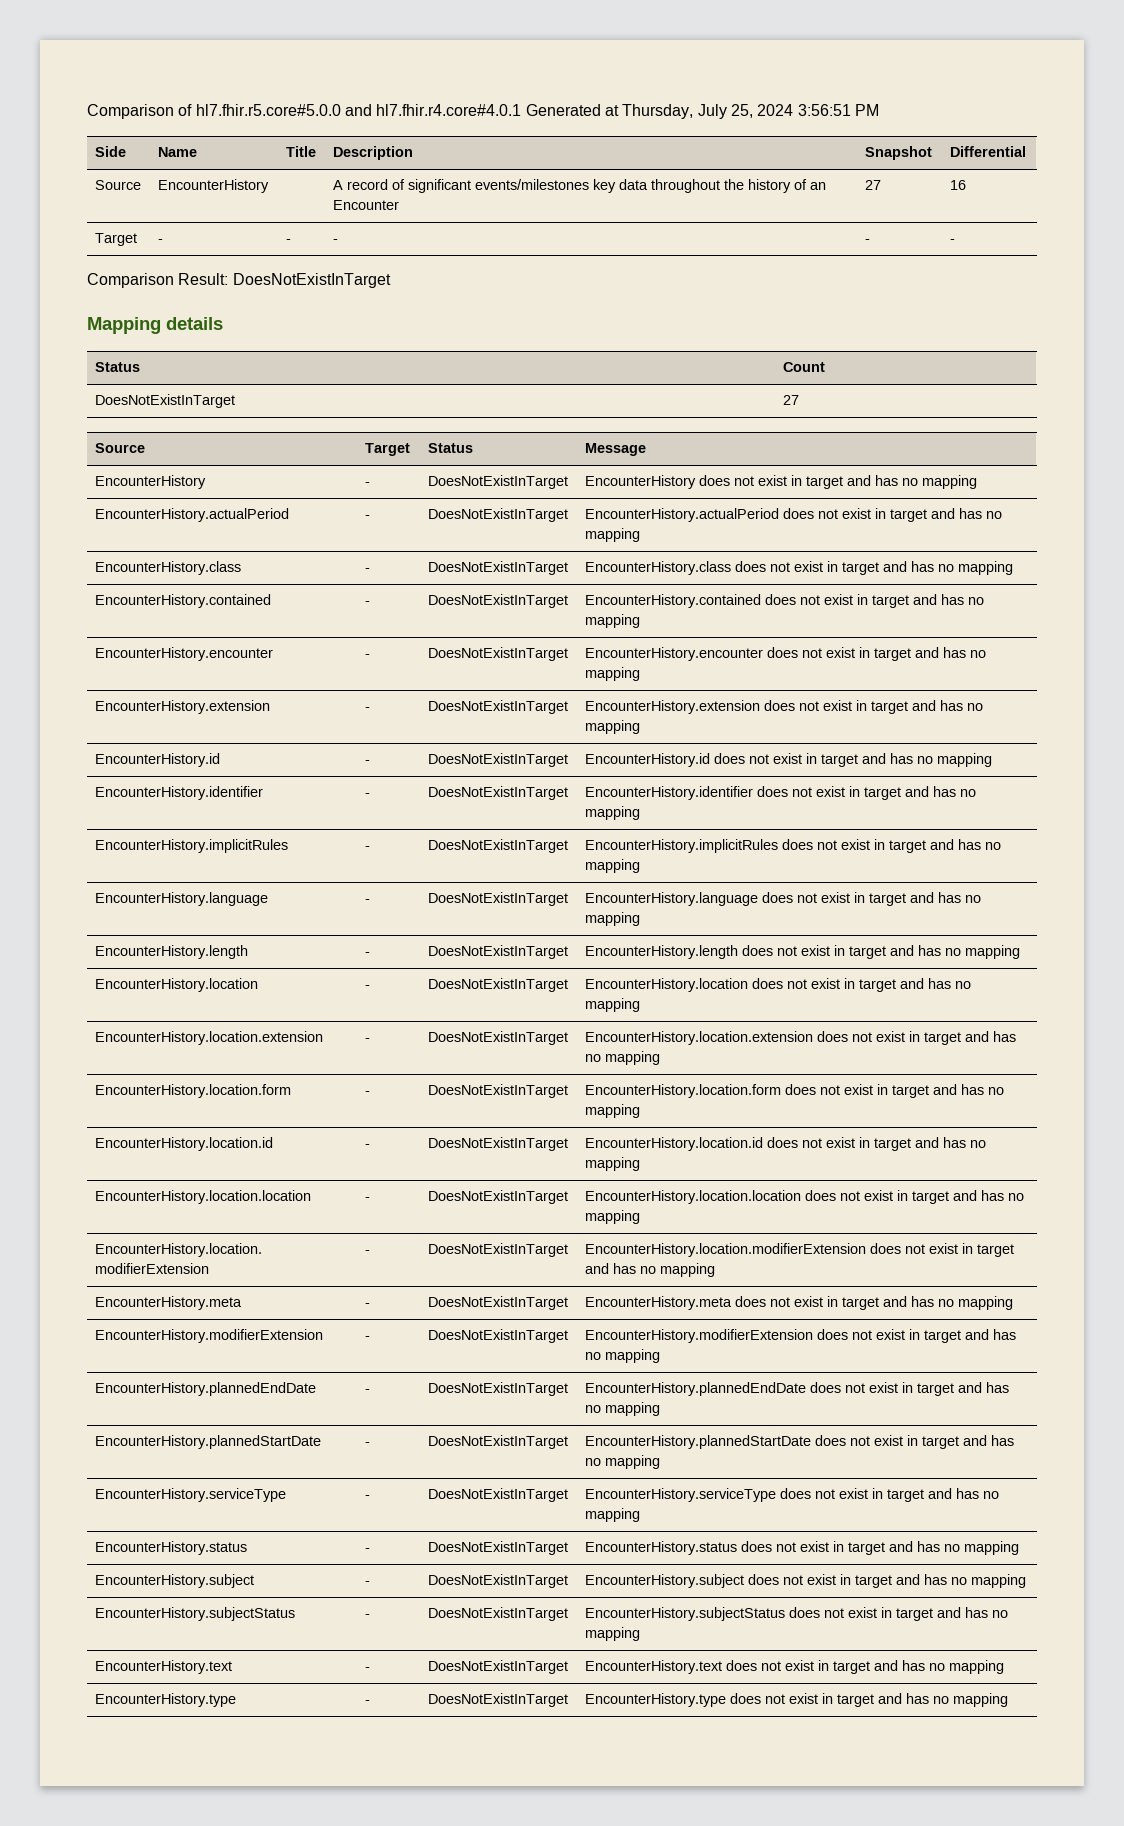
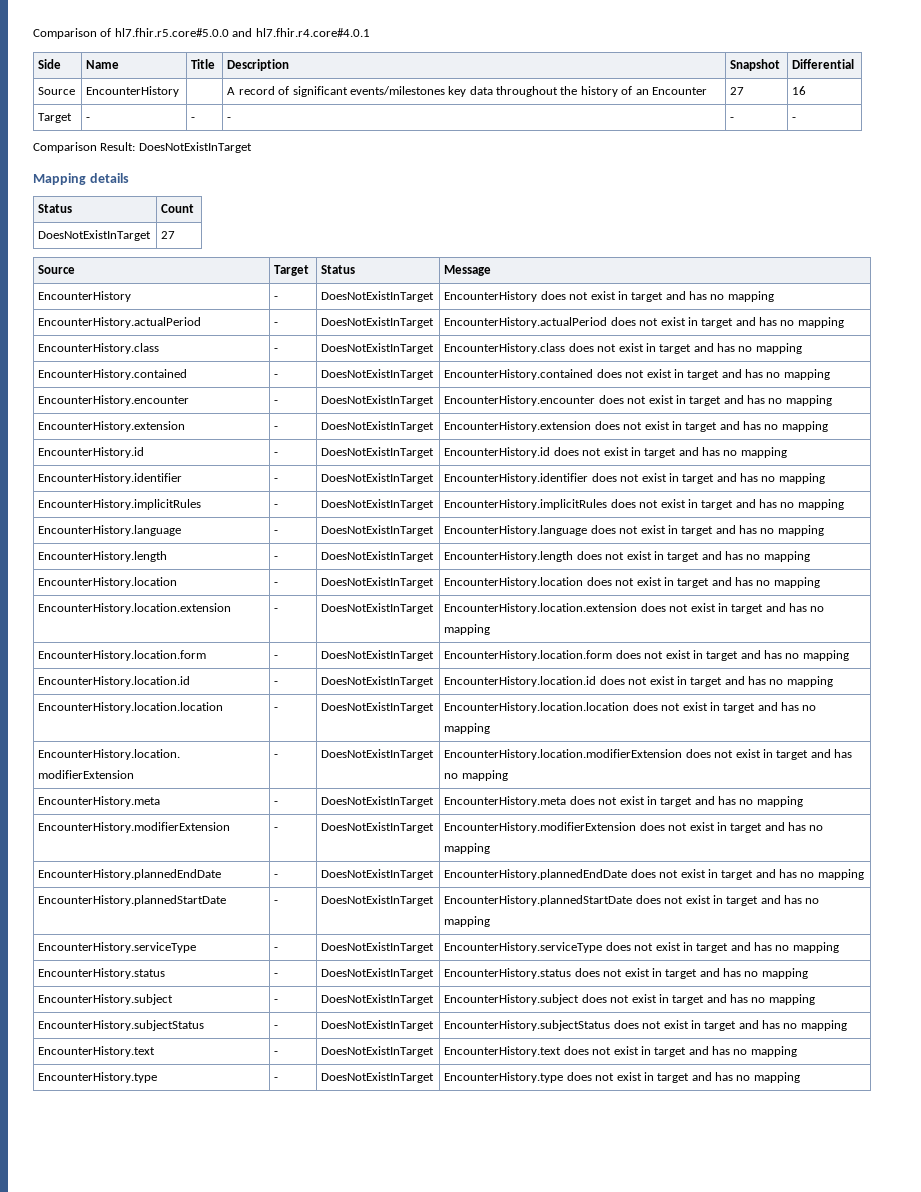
[525,104,879,119] Generated at Thursday, July 25, 2024 3:56:51 PM -> (370, 32) none

